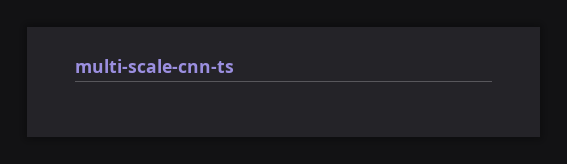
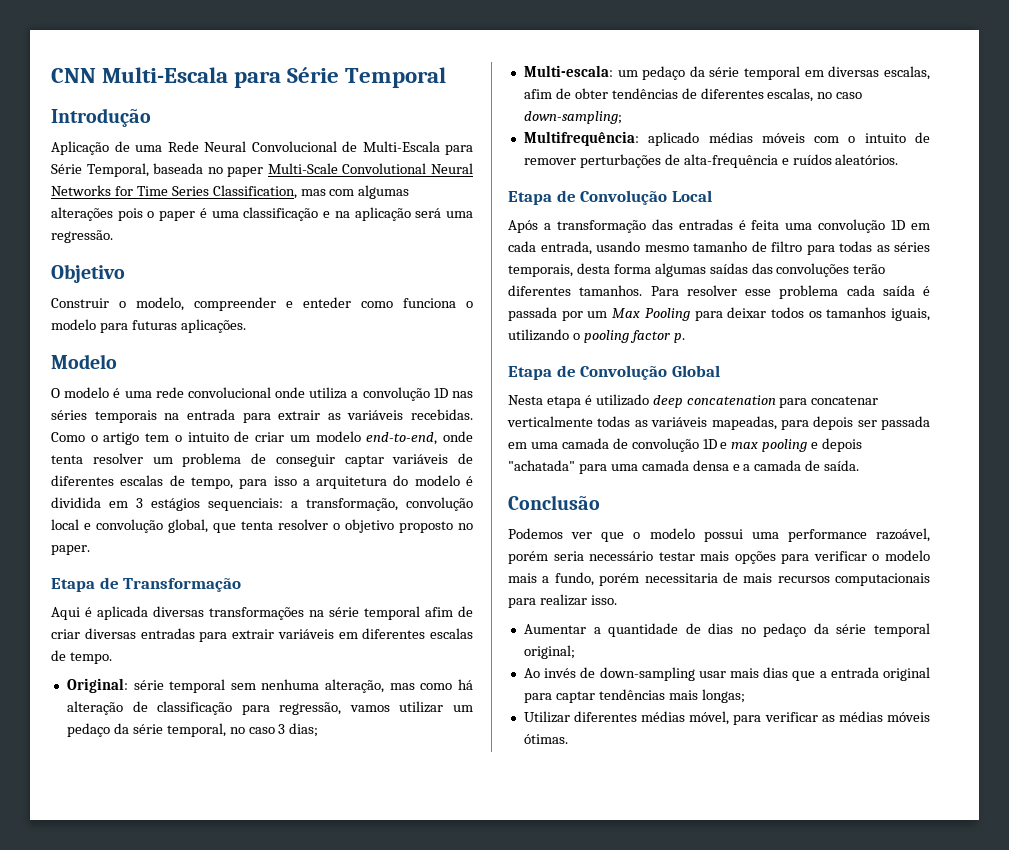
[75,59,234,73] multi-scale-cnn-ts -> [51,67,447,88] [51,108,151,127] [51,141,473,155] [51,163,473,177] [51,185,410,199] [51,207,474,221] [51,230,113,243] [51,264,125,283] [51,297,473,311] [51,319,246,333] [51,354,117,369] [51,387,474,401] [51,409,473,423] [51,431,474,445] [51,453,473,467] [51,475,474,489] [51,497,473,511] [51,519,473,533] [51,545,90,555] [51,577,242,592] [51,606,473,620] [51,628,473,642] [51,650,112,664] [66,678,474,693] [66,701,473,715] [66,723,319,737] [523,65,930,80] [523,88,863,102] [523,111,622,124] [523,131,930,146] [523,154,899,168] [508,190,712,205] [508,219,930,233] [508,241,930,255] [508,263,886,277] [508,285,930,299] [508,307,930,321] [508,329,685,343] [508,365,720,380] [508,394,879,408] [507,416,930,430] [508,438,863,452] [508,460,860,474] [508,495,600,510] [508,528,930,542] [508,550,930,564] [508,572,930,586] [508,594,617,608] [523,623,930,637] [523,645,575,659] [523,667,930,681] [523,689,745,703] [523,711,930,725] [523,734,568,744] CNN Multi-Escala para Série Temporal // Introdução // Aplicação de uma Rede Neural Convolucional de Multi-Escala para Série Temporal, baseada no paper Multi-Scale Convolutional Neural Networks for Time Series Classification, mas com algumas alterações pois o paper é uma classificação e na aplicação será uma regressão. // Objetivo // Construir o modelo, compreender e enteder como funciona o modelo para futuras aplicações. // Modelo // O modelo é uma rede convolucional onde utiliza a convolução 1D nas séries temporais na entrada para extrair as variáveis recebidas. Como o artigo tem o intuito de criar um modelo end-to-end, onde tenta resolver um problema de conseguir captar variáveis de diferentes escalas de tempo, para isso a arquitetura do modelo é dividida em 3 estágios sequenciais: a transformação, convolução local e convolução global, que tenta resolver o objetivo proposto no paper. // Etapa de Transformação // Aqui é aplicada diversas transformações na série temporal afim de criar diversas entradas para extrair variáveis em diferentes escalas de tempo. // Original: série temporal sem nenhuma alteração, mas como há alteração de classificação para regressão, vamos utilizar um pedaço da série temporal, no caso 3 dias; // Multi-escala: um pedaço da série temporal em diversas escalas, afim de obter tendências de diferentes escalas, no caso down-sampling; // Multifrequência: aplicado médias móveis com o intuito de remover perturbações de alta-frequência e ruídos aleatórios. // Etapa de Convolução Local // Após a transformação das entradas é feita uma convolução 1D em cada entrada, usando mesmo tamanho de filtro para todas as séries temporais, desta forma algumas saídas das convoluções terão diferentes tamanhos. Para resolver esse problema cada saída é passada por um Max Pooling para deixar todos os tamanhos iguais, utilizando o pooling factor p. // Etapa de Convolução Global // Nesta etapa é utilizado deep concatenation para concatenar verticalmente todas as variáveis mapeadas, para depois ser passada em uma camada de convolução 1D e max pooling e depois "achatada" para uma camada densa e a camada de saída. // Conclusão // Podemos ver que o modelo possui uma performance razoável, porém seria necessário testar mais opções para verificar o modelo mais a fundo, porém necessitaria de mais recursos computacionais para realizar isso. // Aumentar a quantidade de dias no pedaço da série temporal original; // Ao invés de down-sampling usar mais dias que a entrada original para captar tendências mais longas; // Utilizar diferentes médias móvel, para verificar as médias móveis ótimas.

